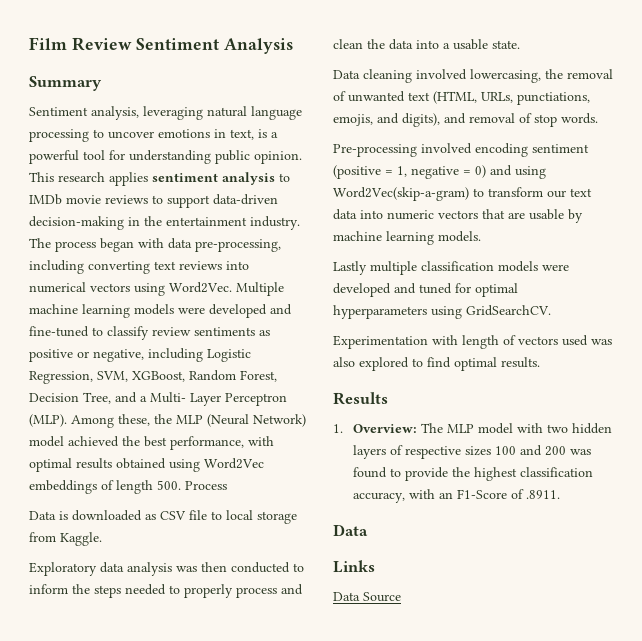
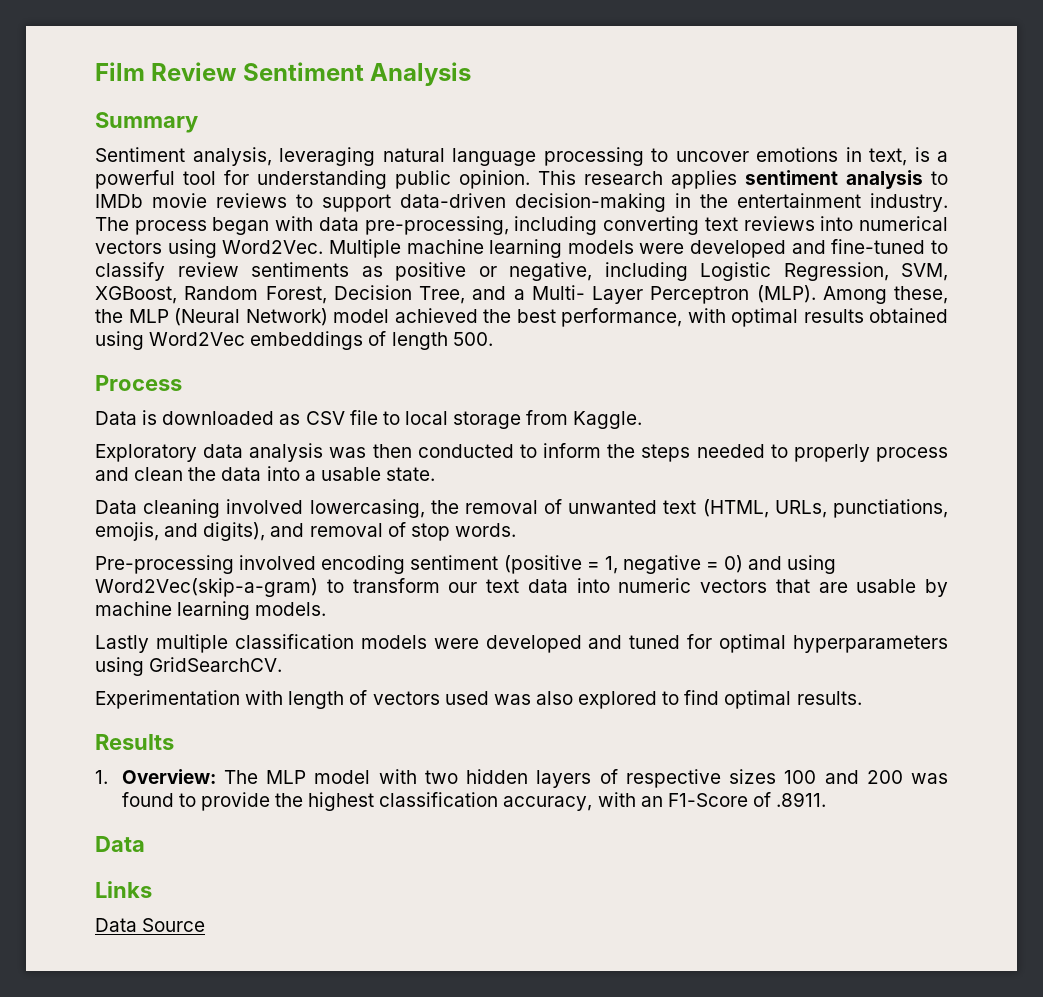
(181, 485) none -> (493, 339) //

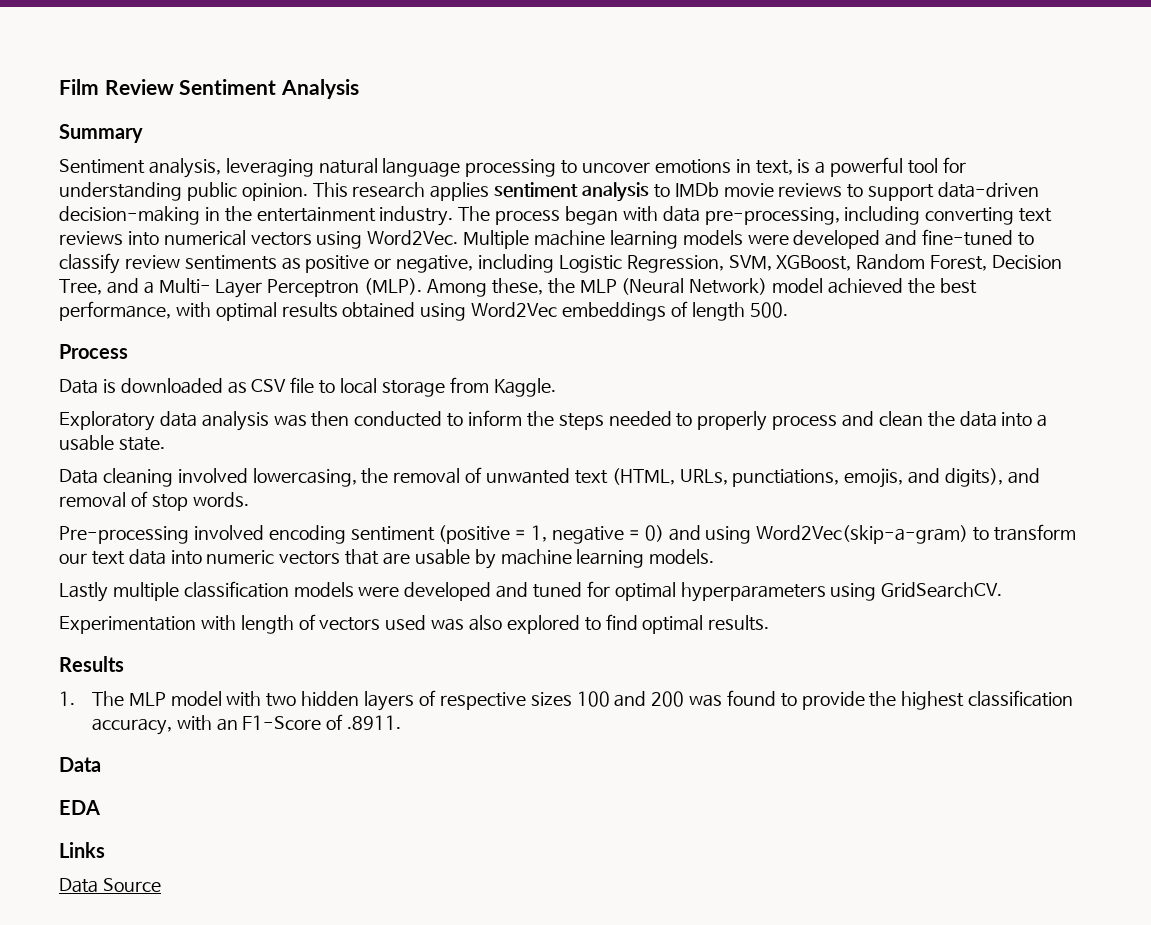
[121,769,216,784] Overview: -> (75, 698) none
(145, 844) none -> [59,800,100,815] // EDA

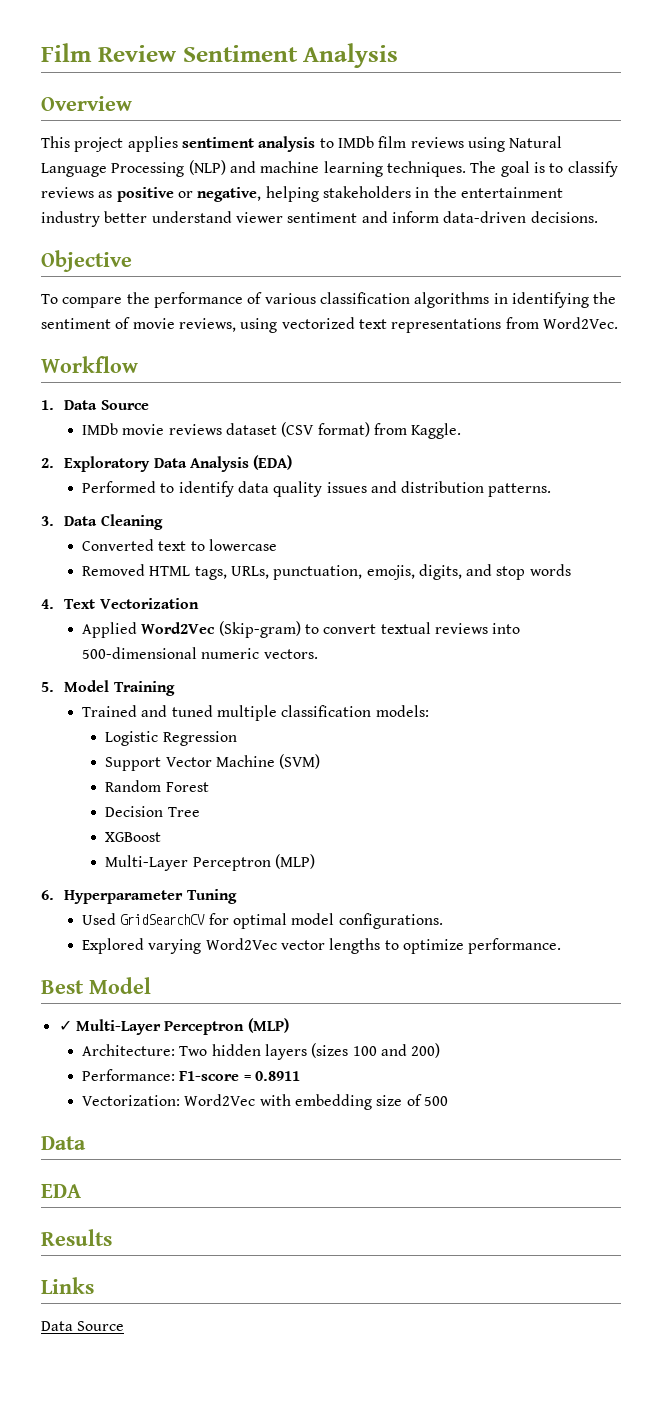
[59,124,143,143] [59,157,966,178] [59,182,426,201] Summary // Sentiment analysis, leveraging natural language processing to uncover emotions in text, is a powerful tool for understanding public opinion. This research -> [41,96,132,111] [41,136,124,152] Overview // This project
[723,182,1040,201] [59,206,1053,226] [59,229,1035,249] [59,253,1062,274] [59,278,977,298] [59,301,788,321] [59,344,128,359] [59,377,556,397] [59,410,1048,431] [59,435,165,451] [59,467,1040,488] [59,491,249,511] [59,524,1077,544] [59,549,715,569] [59,581,1003,602] [59,614,770,634] [59,656,124,672] [59,690,1074,711] [91,714,402,735] movie reviews to support data-driven decision-making in the entertainment industry. The process began with data pre-processing, including converting text reviews into numerical vectors using Word2Vec. Multiple machine learning models were developed and fine-tuned to classify review sentiments as positive or negative, including Logistic Regression, SVM, XGBoost, Random Forest, Decision Tree, and a Multi- Layer Perceptron (MLP). Among these, the MLP (Neural Network) model achieved the best performance, with optimal results obtained using Word2Vec embeddings of length 500. // Process // Data is downloaded as CSV file to local storage from Kaggle. // Exploratory data analysis was then conducted to inform the steps needed to properly process and clean the data into a usable state. // Data cleaning involved lowercasing, the removal of unwanted text (HTML, URLs, punctiations, emojis, and digits), and removal of stop words. // Pre-processing involved encoding sentiment (positive = 1, negative = 0) and using Word2Vec(skip-a-gram) to transform our text data into numeric vectors that are usable by machine learning models. // Lastly multiple classification models were developed and tuned for optimal hyperparameters using GridSearchCV. // Experimentation with length of vectors used was also explored to find optimal results. // Results // 1. The MLP model with two hidden layers of respective sizes 100 and 200 was found to provide the highest classification accuracy, with an F1-Score of .8911. -> [378,136,563,152] [41,160,618,177] [41,186,563,202] [41,211,598,227] [41,250,132,272] [41,292,617,308] [41,317,618,333] [41,356,138,373] [41,400,149,410] [81,422,462,439] [41,455,293,472] [81,481,552,497] [41,514,163,530] [81,539,277,551] [81,564,571,580] [41,598,199,609] [81,621,521,638] [81,647,318,659] [41,680,175,696] [81,705,429,721] [105,731,237,746] [105,754,321,771] [105,780,209,792] [105,806,200,817] [105,832,162,842] [105,854,315,871] [41,889,237,904] [81,913,443,929] [81,938,562,954] [41,977,151,994] [58,1018,289,1035] [81,1043,441,1060] [81,1069,300,1081] [81,1094,448,1110] film reviews using Natural Language Processing (NLP) and machine learning techniques. The goal is to classify reviews as positive or negative, helping stakeholders in the entertainment industry better understand viewer sentiment and inform data-driven decisions. // Objective // To compare the performance of various classification algorithms in identifying the sentiment of movie reviews, using vectorized text representations from Word2Vec. // Workflow // 1. Data Source // IMDb movie reviews dataset (CSV format) from Kaggle. // 2. Exploratory Data Analysis (EDA) // Performed to identify data quality issues and distribution patterns. // 3. Data Cleaning // Converted text to lowercase // Removed HTML tags, URLs, punctuation, emojis, digits, and stop words // 4. Text Vectorization // Applied Word2Vec (Skip-gram) to convert textual reviews into 500-dimensional numeric vectors. // 5. Model Training // Trained and tuned multiple classification models: // Logistic Regression // Support Vector Machine (SVM) // Random Forest // Decision Tree // XGBoost // Multi-Layer Perceptron (MLP) // 6. Hyperparameter Tuning // Used GridSearchCV for optimal model configurations. // Explored varying Word2Vec vector lengths to optimize performance. // Best Model // ✓ Multi-Layer Perceptron (MLP) // Architecture: Two hidden layers (sizes 100 and 200) // Performance: F1-score = 0.8911 // Vectorization: Word2Vec with embedding size of 500
(100, 807) none -> [41,1229,112,1246] // Results

